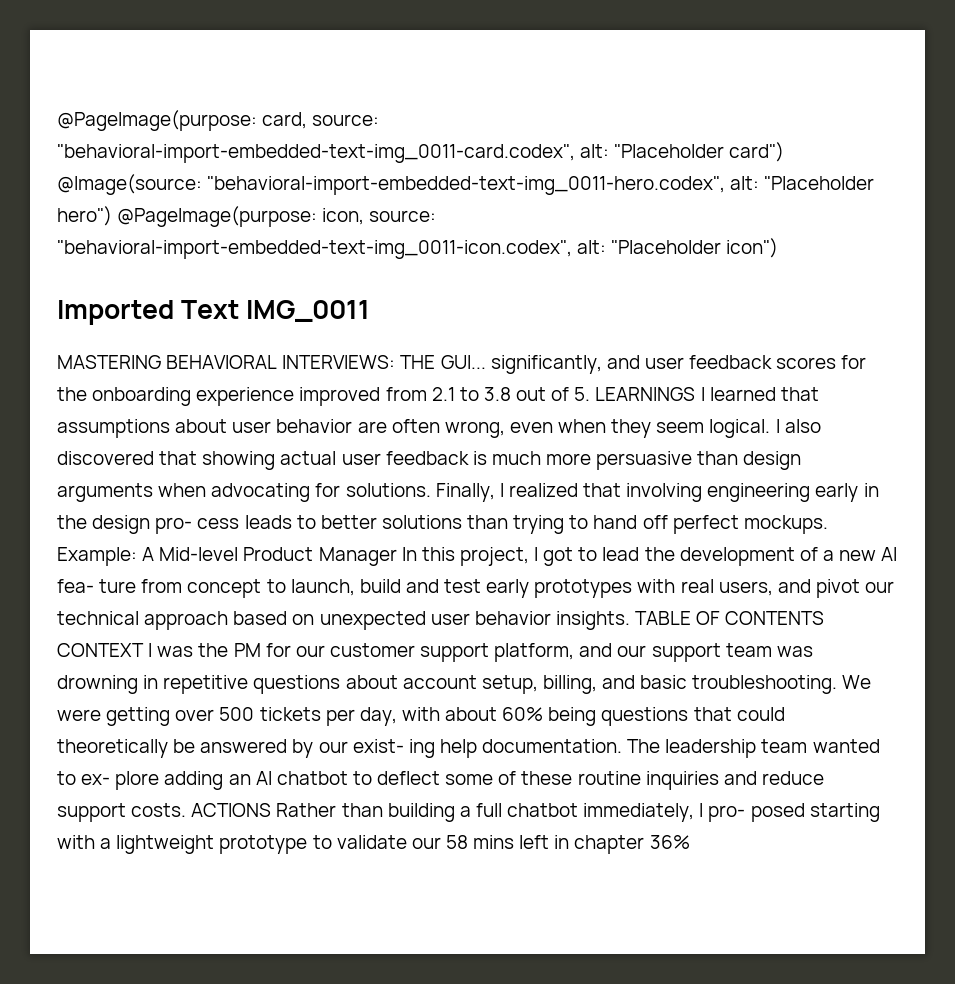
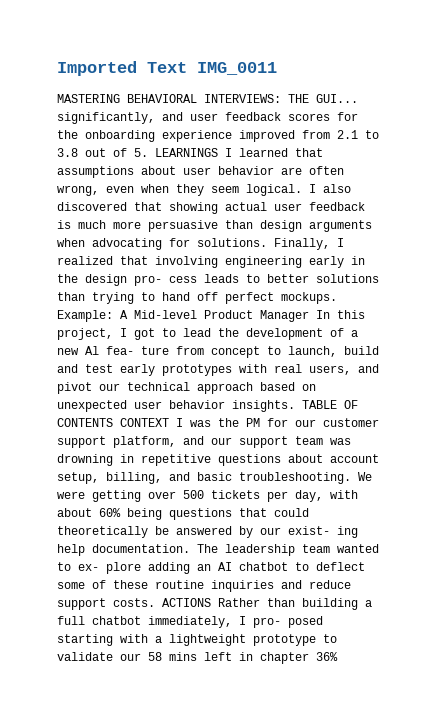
[57,110,380,131] [57,142,785,163] [57,174,875,195] [57,206,437,227] [57,238,779,259] @PageImage(purpose: card, source: "behavioral-import-embedded-text-img_0011-card.codex", alt: "Placeholder card") @Image(source: "behavioral-import-embedded-text-img_0011-hero.codex", alt: "Placeholder hero") @PageImage(purpose: icon, source: "behavioral-import-embedded-text-img_0011-icon.codex", alt: "Placeholder icon") // -> (57, 68) none

